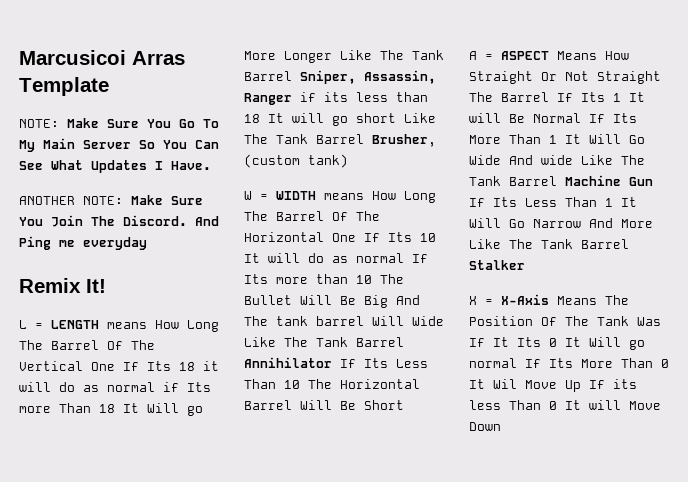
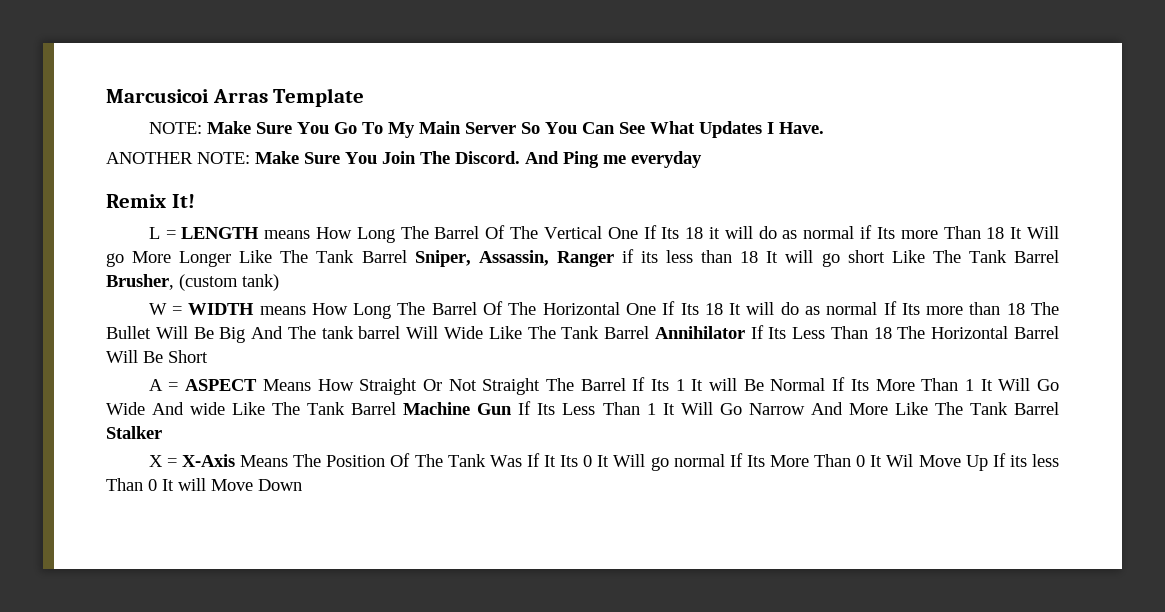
[420,233,436,242] 10 -> [704,303,723,315] 18
[356,275,372,284] 10 -> [1006,303,1025,315] 18
[284,380,300,389] 10 -> [873,327,892,339] 18

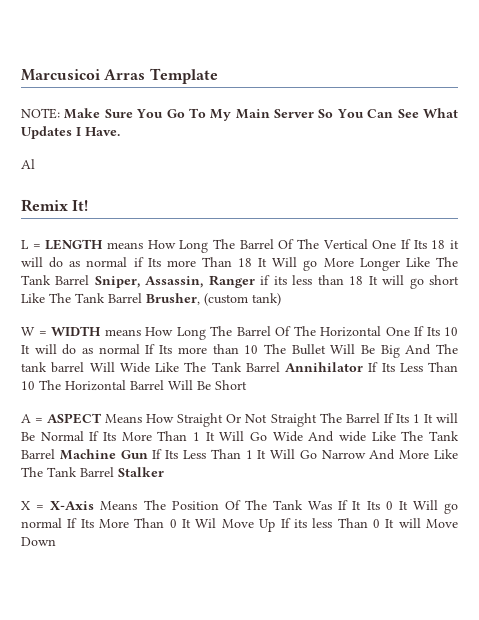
[106,151,702,168] ANOTHER NOTE: Make Sure You Join The Discord. And Ping me everyday -> [21,159,35,169] Al
[704,303,723,315] 18 -> [444,327,458,336] 10
[1006,303,1025,315] 18 -> [244,345,259,354] 10
[873,327,892,339] 18 -> [21,381,35,390] 10

